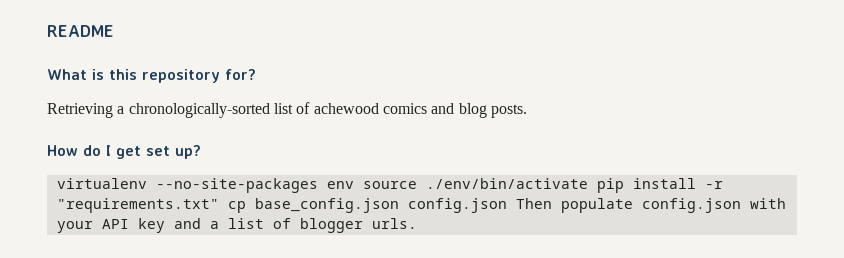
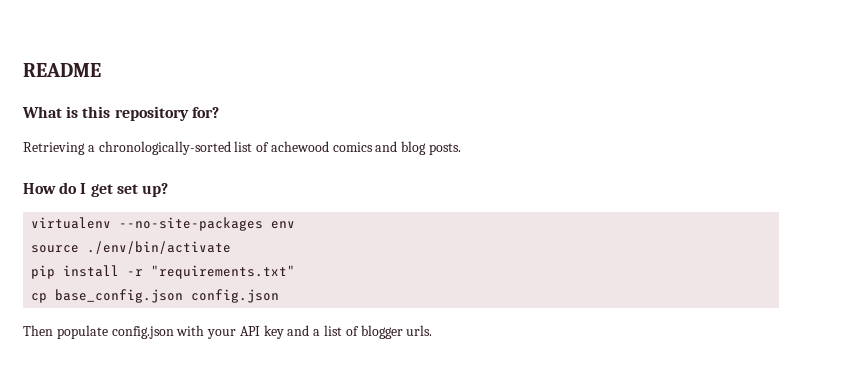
(354, 185) none -> (296, 225) //
(588, 183) none -> (232, 247) //
(219, 205) none -> (296, 272) //
(507, 205) none -> (280, 296) //

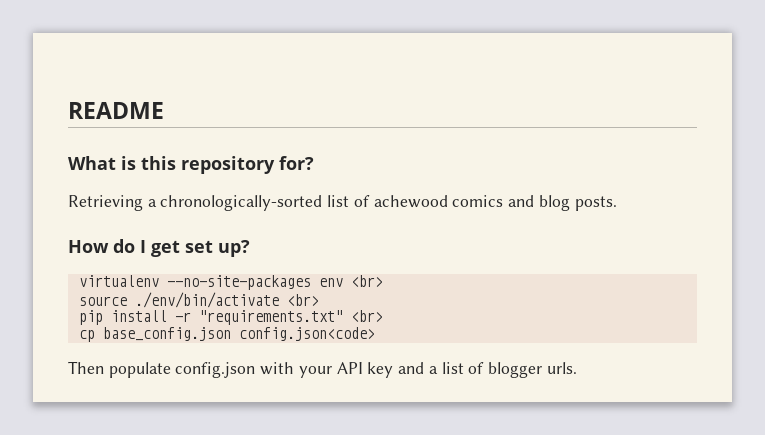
(296, 225) none -> [350,275,383,287] <br>
(232, 247) none -> [286,294,319,306] <br>
(296, 272) none -> [350,310,383,322] <br>
[191,289,280,303] config.json -> [238,327,375,341] config.json<code>

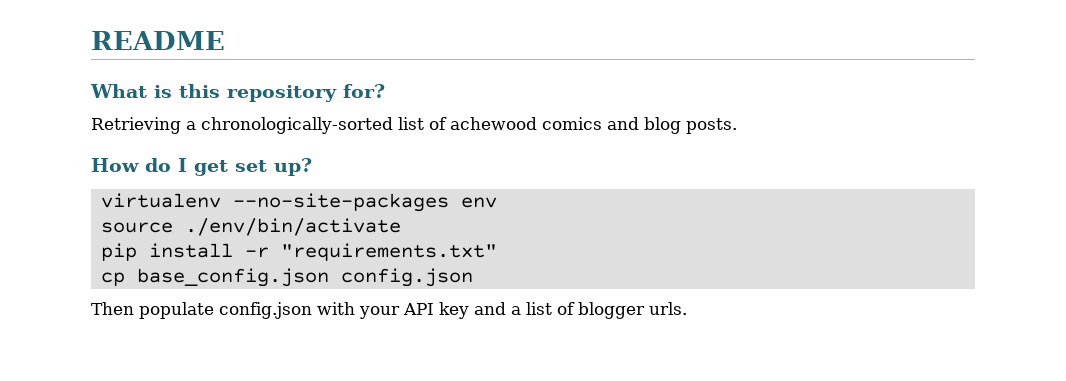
[350,275,383,287] <br> -> (497, 202) none
[286,294,319,306] <br> -> (401, 227) none
[350,310,383,322] <br> -> (497, 252) none
[238,327,375,341] config.json<code> -> [340,268,473,287] config.json

